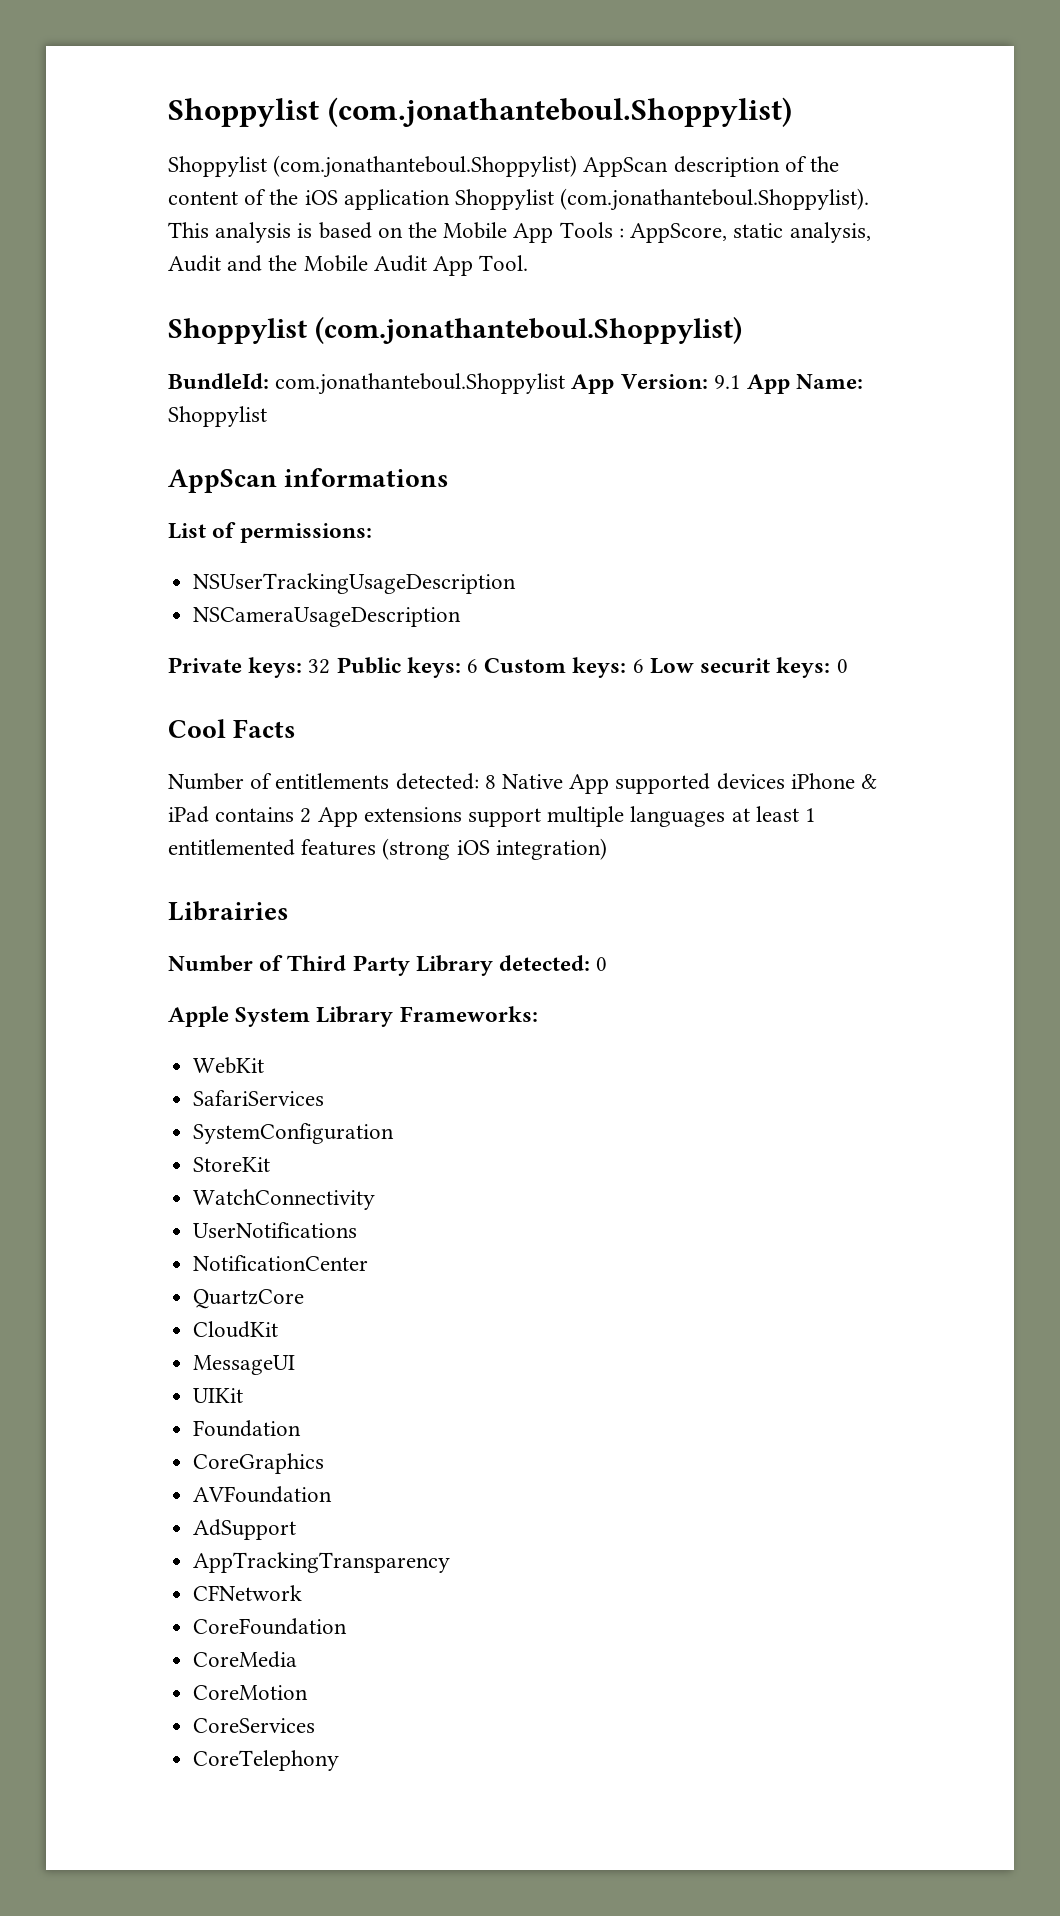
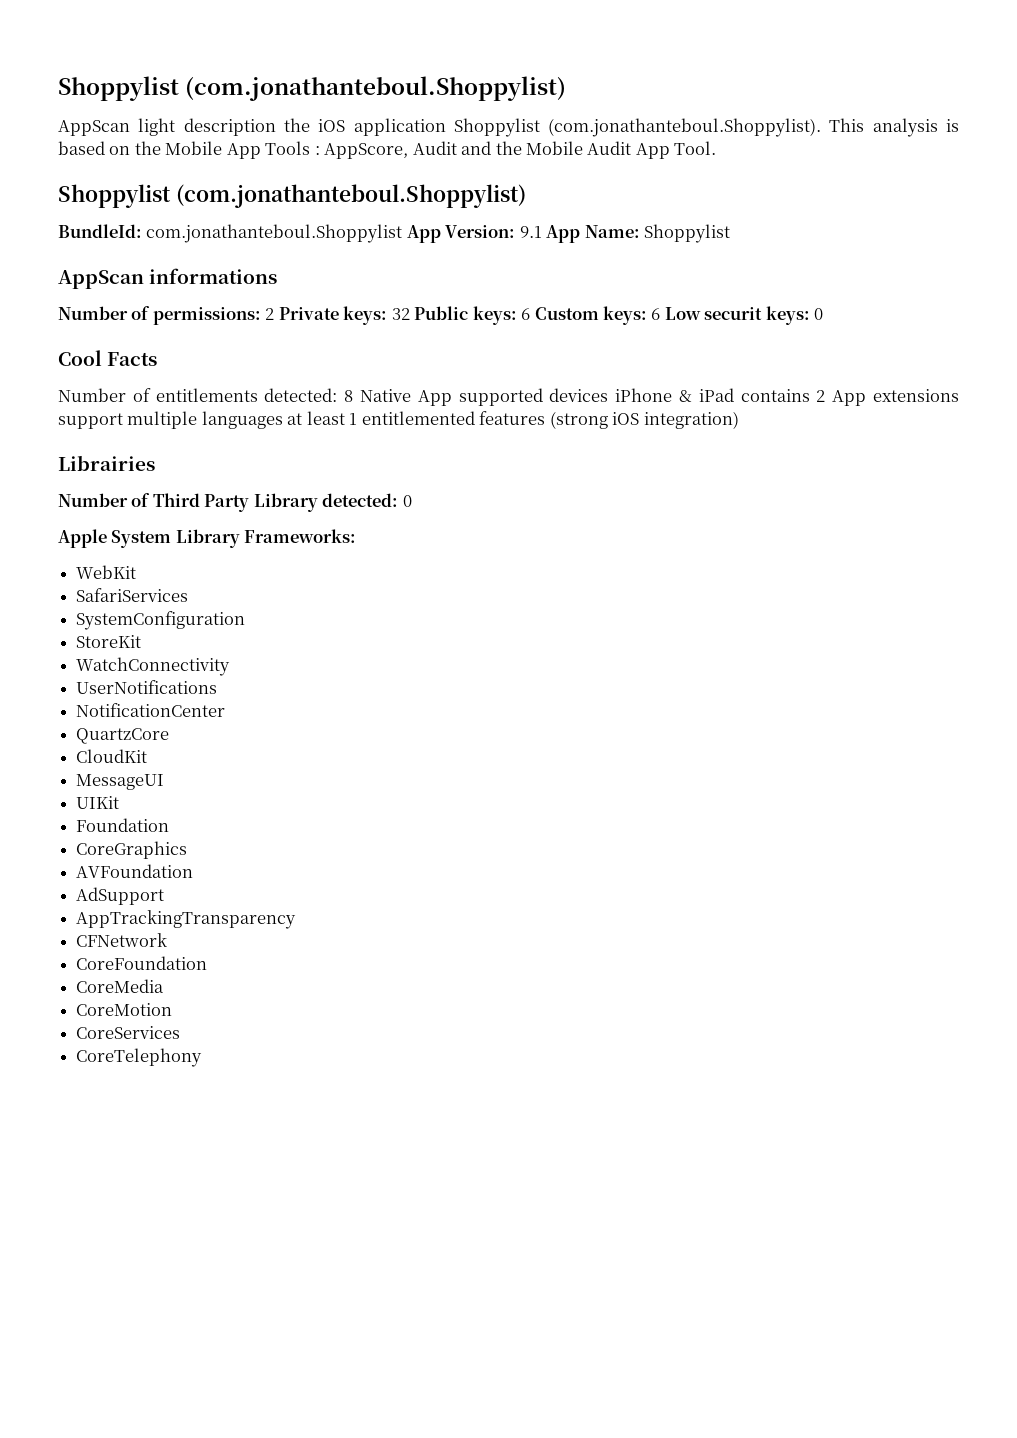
[168,97,792,127] [168,155,840,178] [168,189,267,205] Shoppylist (com.jonathanteboul.Shoppylist) // Shoppylist (com.jonathanteboul.Shoppylist) AppScan description of the content of -> [58,76,567,101] [58,118,276,136] Shoppylist (com.jonathanteboul.Shoppylist) // AppScan light description
[733,222,871,243] static analysis, -> (409, 151) none
[168,523,206,539] List -> [58,306,128,320] Number
[193,573,517,594] [193,607,462,627] // NSUserTrackingUsageDescription // NSCameraUsageDescription // -> [265,308,275,320] 2

